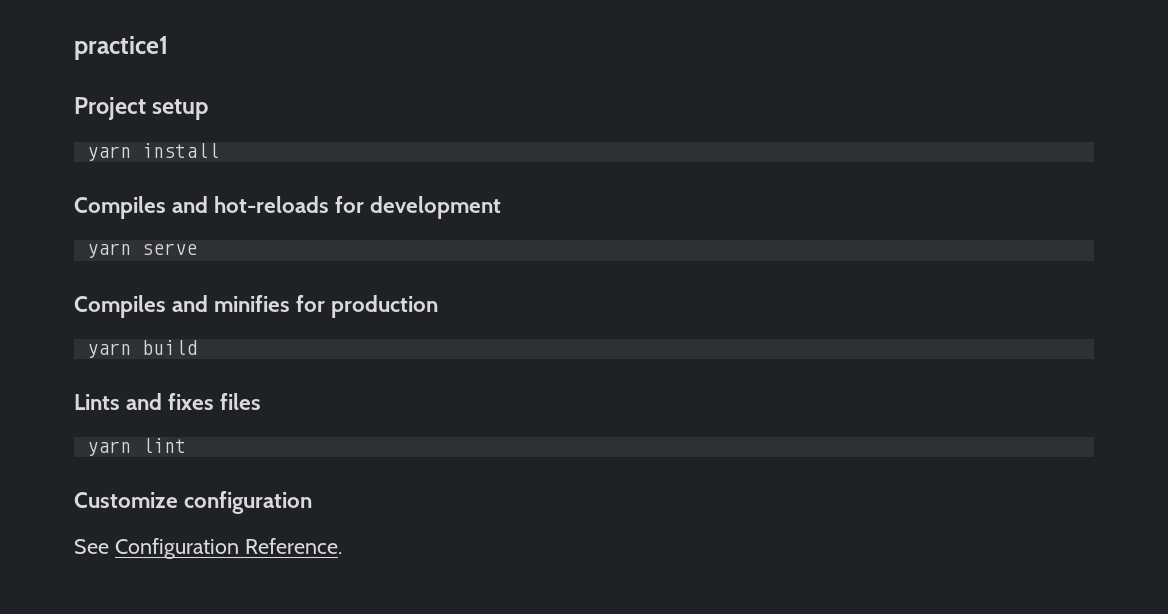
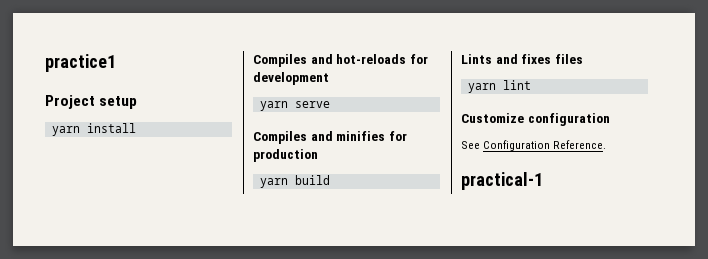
(342, 546) none -> [461,172,543,190] // practical-1

